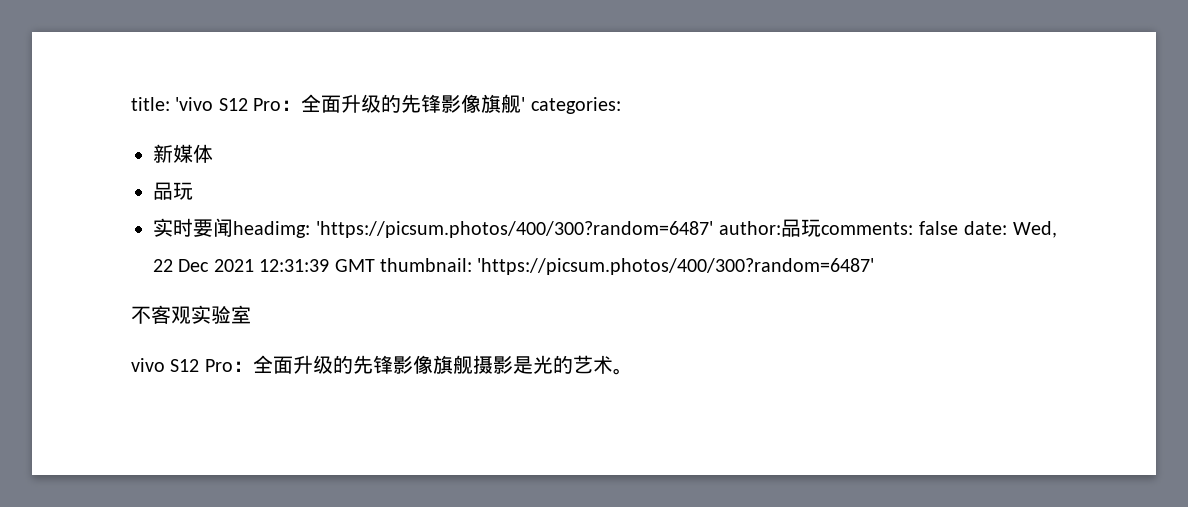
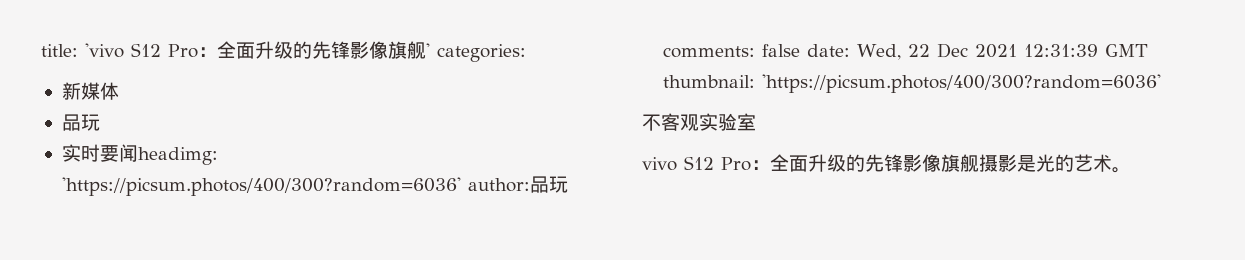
[316,221,713,238] 'https://picsum.photos/400/300?random=6487' -> [61,177,461,196] 'https://picsum.photos/400/300?random=6036'
[477,258,875,275] 'https://picsum.photos/400/300?random=6487' -> [761,74,1161,93] 'https://picsum.photos/400/300?random=6036'

